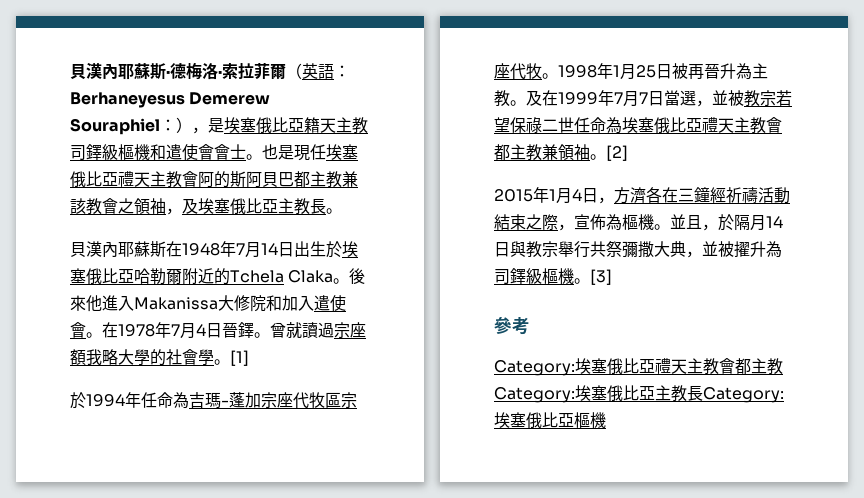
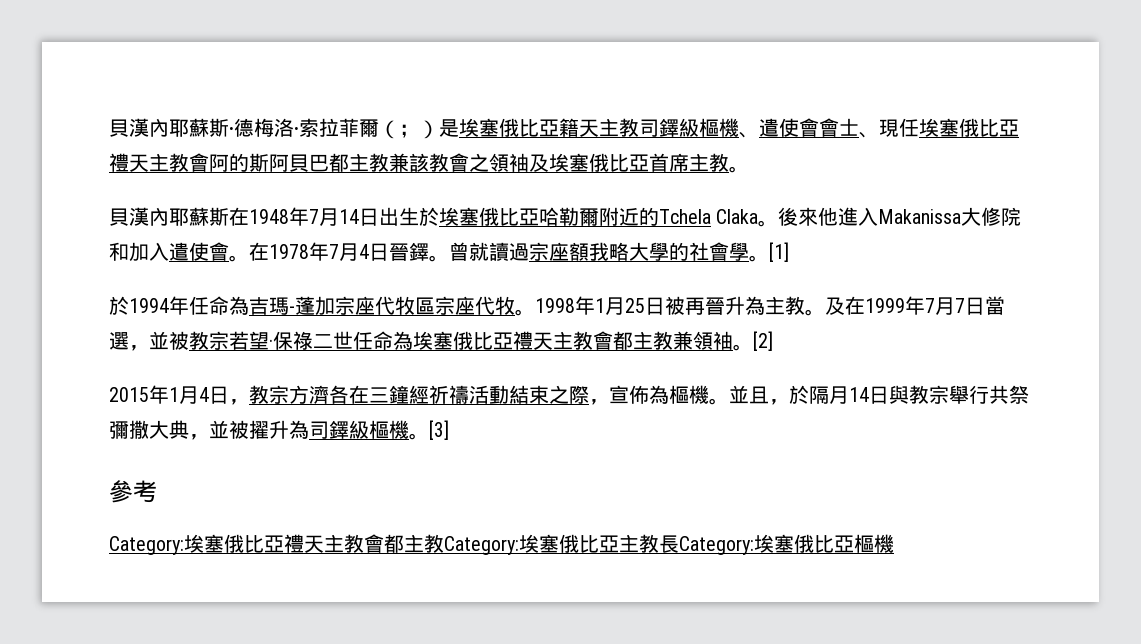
[302,63,350,79] [70,92,271,108] [70,117,208,135] 英語：Berhaneyesus Demerew Souraphiel：）， -> [399,120,439,139] ；）
[150,144,166,160] 和 -> [739,132,759,138] 、
[246,144,294,160] 。也是 -> [859,132,879,138] 、
[166,208,182,215] ， -> (529, 162) none
[278,198,326,215] 主教長 -> [649,153,729,172] 首席主教
(510, 125) none -> [269,339,273,348] ·
(614, 200) none -> [249,385,289,404] 教宗

